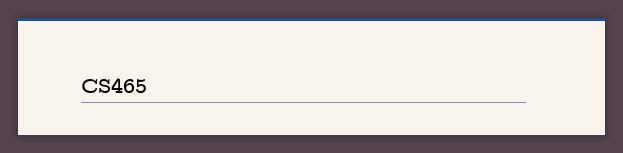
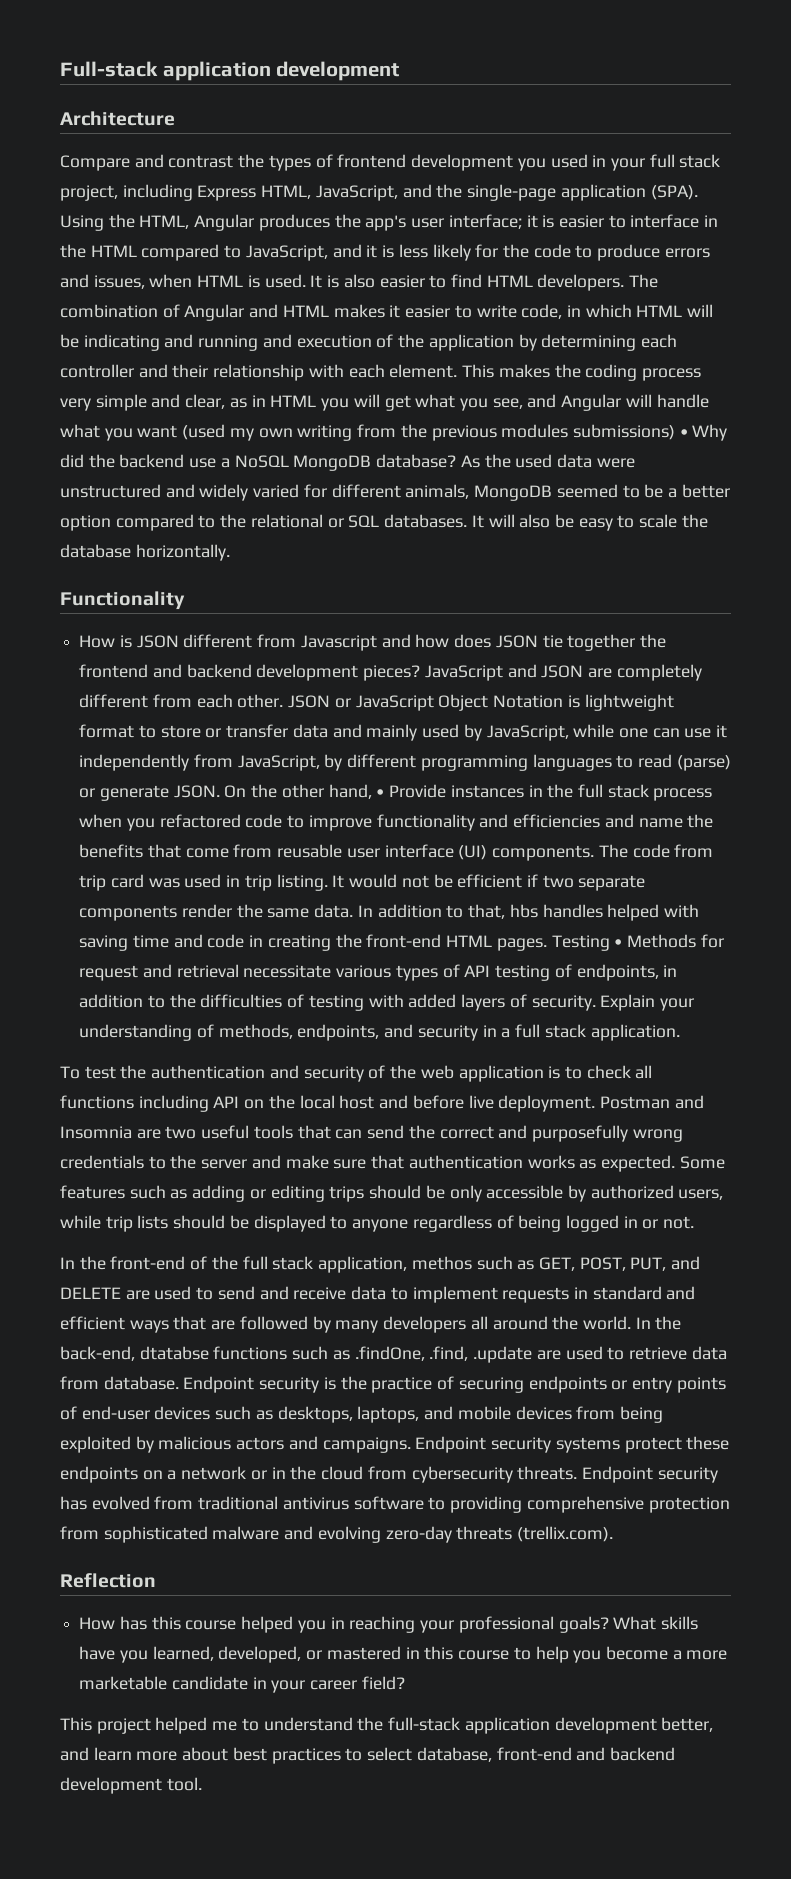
[81,77,147,93] CS465 -> [60,61,400,81] [60,111,175,126] [60,154,721,171] [60,184,698,201] [60,214,719,231] [60,244,710,261] [60,274,659,291] [60,304,714,321] [60,334,677,351] [60,364,701,381] [60,394,709,411] [60,424,728,441] [60,454,635,471] [60,484,730,501] [60,514,708,531] [60,544,230,561] [60,591,185,610] [79,634,666,651] [79,664,702,681] [79,694,674,711] [79,724,728,741] [79,754,731,771] [79,784,713,801] [79,814,714,831] [79,844,714,861] [79,874,646,891] [79,904,699,921] [79,934,724,951] [79,964,678,981] [79,994,694,1011] [79,1024,680,1041] [60,1065,653,1082] [60,1095,704,1112] [60,1125,683,1142] [60,1155,725,1172] [60,1185,724,1202] [60,1215,695,1232] [60,1256,701,1273] [60,1286,696,1303] [60,1316,682,1333] [60,1346,727,1363] [60,1376,726,1393] [60,1406,663,1423] [60,1436,730,1453] [60,1466,718,1483] [60,1496,730,1513] [60,1526,614,1543] [60,1573,156,1588] [79,1616,698,1633] [79,1646,728,1663] [79,1676,405,1693] [60,1717,714,1734] [60,1747,675,1764] [60,1777,202,1794] Full-stack application development // Architecture // Compare and contrast the types of frontend development you used in your full stack project, including Express HTML, JavaScript, and the single-page application (SPA). Using the HTML, Angular produces the app's user interface; it is easier to interface in the HTML compared to JavaScript, and it is less likely for the code to produce errors and issues, when HTML is used. It is also easier to find HTML developers. The combination of Angular and HTML makes it easier to write code, in which HTML will be indicating and running and execution of the application by determining each controller and their relationship with each element. This makes the coding process very simple and clear, as in HTML you will get what you see, and Angular will handle what you want (used my own writing from the previous modules submissions) • Why did the backend use a NoSQL MongoDB database? As the used data were unstructured and widely varied for different animals, MongoDB seemed to be a better option compared to the relational or SQL databases. It will also be easy to scale the database horizontally. // Functionality // How is JSON different from Javascript and how does JSON tie together the frontend and backend development pieces? JavaScript and JSON are completely different from each other. JSON or JavaScript Object Notation is lightweight format to store or transfer data and mainly used by JavaScript, while one can use it independently from JavaScript, by different programming languages to read (parse) or generate JSON. On the other hand, • Provide instances in the full stack process when you refactored code to improve functionality and efficiencies and name the benefits that come from reusable user interface (UI) components. The code from trip card was used in trip listing. It would not be efficient if two separate components render the same data. In addition to that, hbs handles helped with saving time and code in creating the front-end HTML pages. Testing • Methods for request and retrieval necessitate various types of API testing of endpoints, in addition to the difficulties of testing with added layers of security. Explain your understanding of methods, endpoints, and security in a full stack application. // To test the authentication and security of the web application is to check all functions including API on the local host and before live deployment. Postman and Insomnia are two useful tools that can send the correct and purposefully wrong credentials to the server and make sure that authentication works as expected. Some features such as adding or editing trips should be only accessible by authorized users, while trip lists should be displayed to anyone regardless of being logged in or not. // In the front-end of the full stack application, methos such as GET, POST, PUT, and DELETE are used to send and receive data to implement requests in standard and efficient ways that are followed by many developers all around the world. In the back-end, dtatabse functions such as .findOne, .find, .update are used to retrieve data from database. Endpoint security is the practice of securing endpoints or entry points of end-user devices such as desktops, laptops, and mobile devices from being exploited by malicious actors and campaigns. Endpoint security systems protect these endpoints on a network or in the cloud from cybersecurity threats. Endpoint security has evolved from traditional antivirus software to providing comprehensive protection from sophisticated malware and evolving zero-day threats (trellix.com). // Reflection // How has this course helped you in reaching your professional goals? What skills have you learned, developed, or mastered in this course to help you become a more marketable candidate in your career field? // This project helped me to understand the full-stack application development better, and learn more about best practices to select database, front-end and backend development tool.

